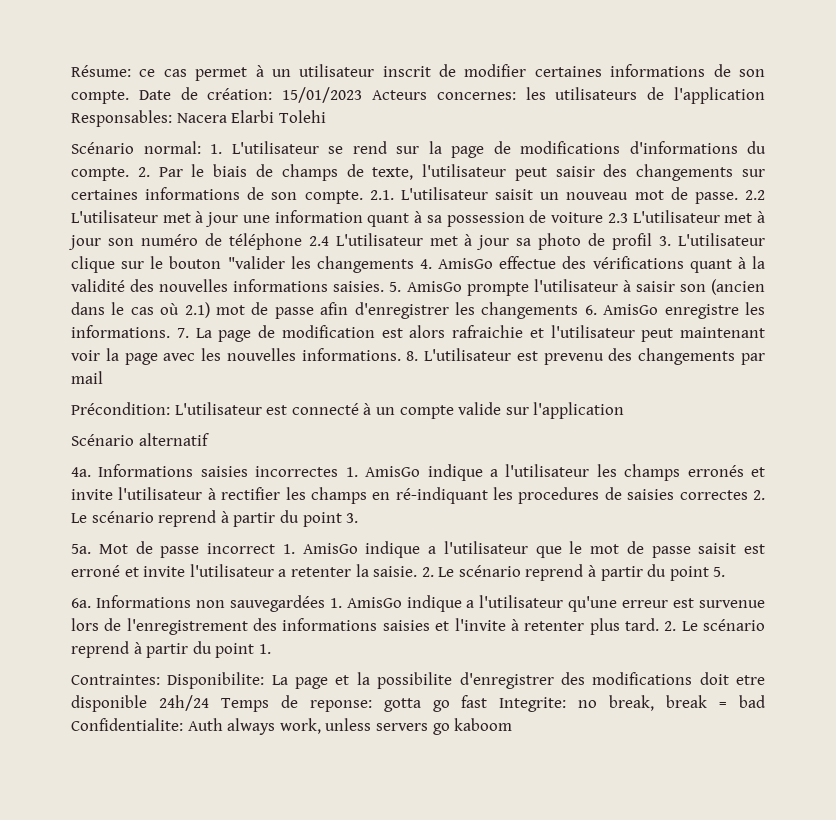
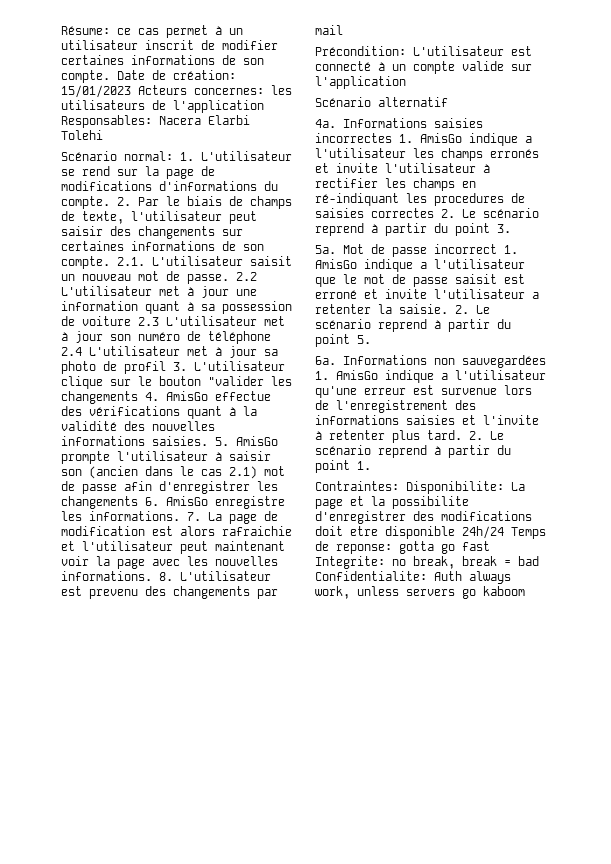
[160,303,180,315] où -> (222, 472) none

